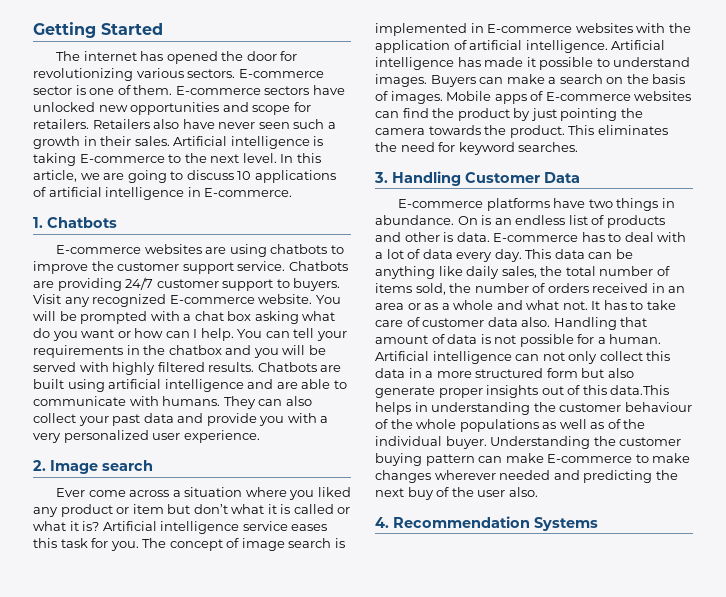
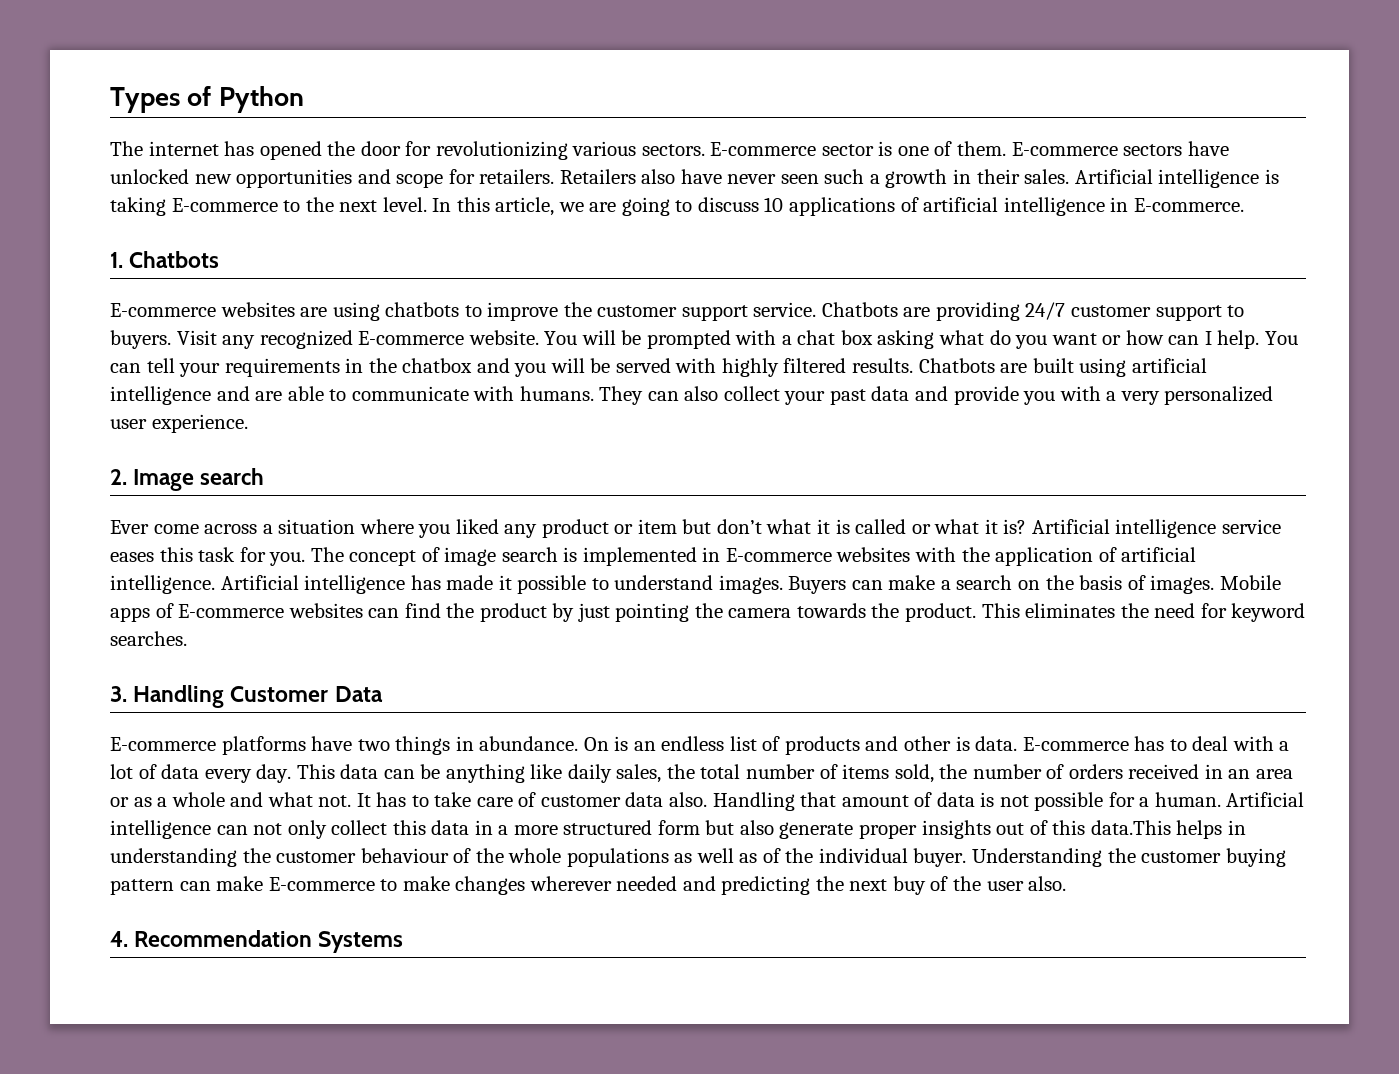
[33,22,163,38] Getting Started -> [110,86,304,113] Types of Python

